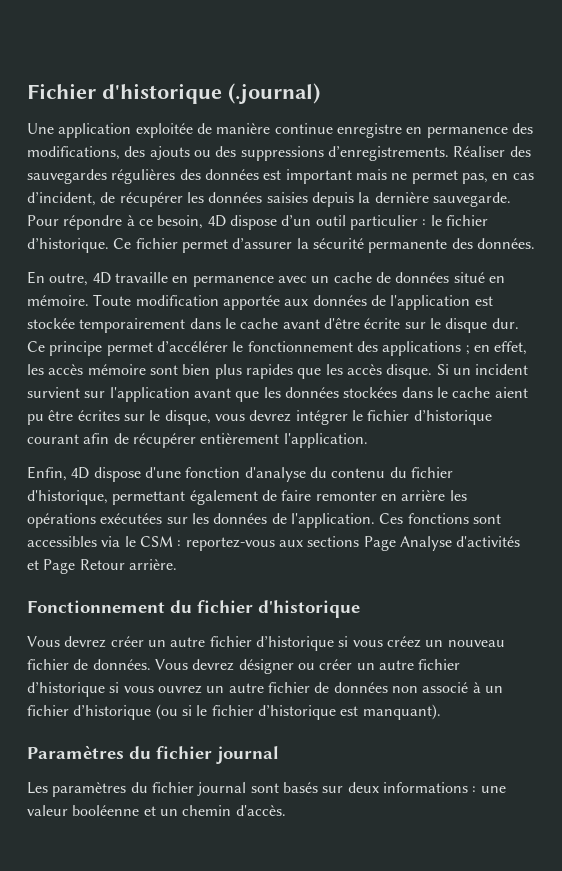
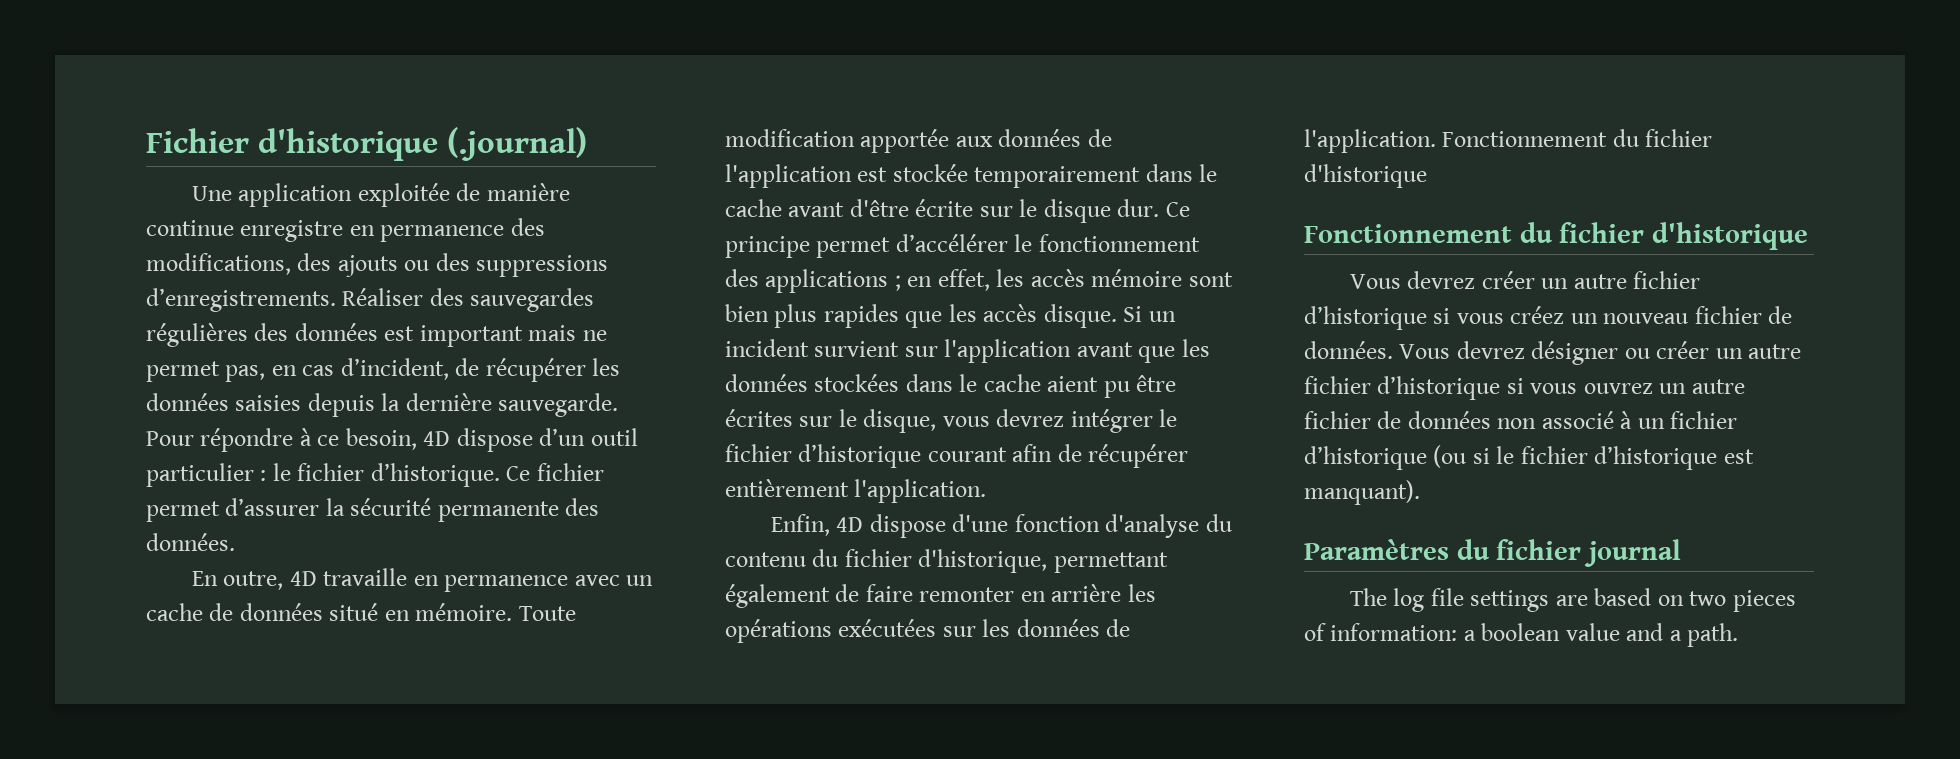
[379,513,501,524] [27,536,521,551] [27,559,177,574] Ces fonctions sont accessibles via le CSM : reportez-vous aux sections Page Analyse d'activités et Page Retour arrière. -> [1442,129,1713,147] [1304,164,1427,188] Fonctionnement du fichier d'historique
[27,782,506,797] [27,805,286,816] Les paramètres du fichier journal sont basés sur deux informations : une valeur booléenne et un chemin d'accès. -> [1349,588,1796,612] [1304,623,1739,647] The log file settings are based on two pieces of information: a boolean value and a path.

